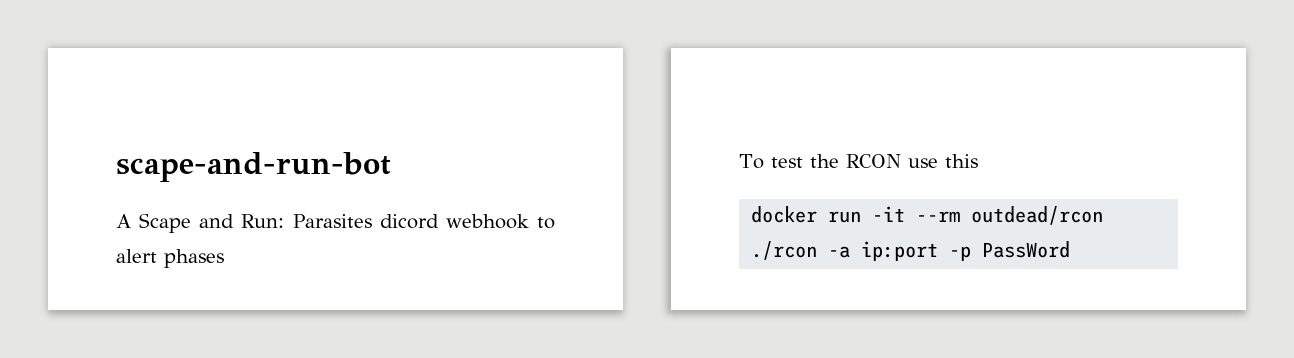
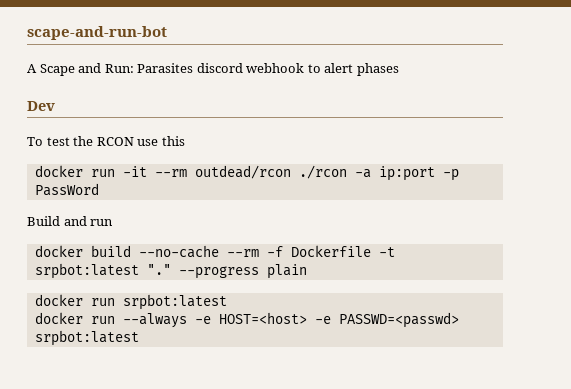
[379,214,439,229] dicord -> [196,63,243,73] discord
(224, 258) none -> [27,101,55,111] // Dev
(1071, 249) none -> [27,216,114,226] [34,245,395,258] [34,263,307,279] [34,294,227,310] [34,312,459,328] [34,330,139,346] // Build and run // docker build --no-cache --rm -f Dockerfile -t srpbot:latest "." --progress plain // docker run srpbot:latest // docker run --always -e HOST=<host> -e PASSWD=<passwd> srpbot:latest

